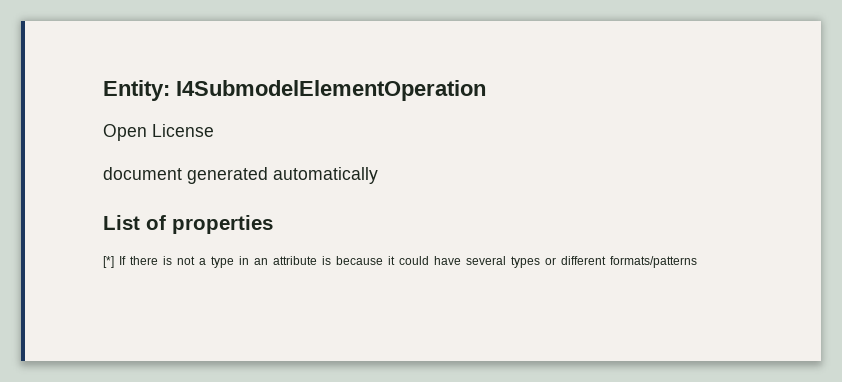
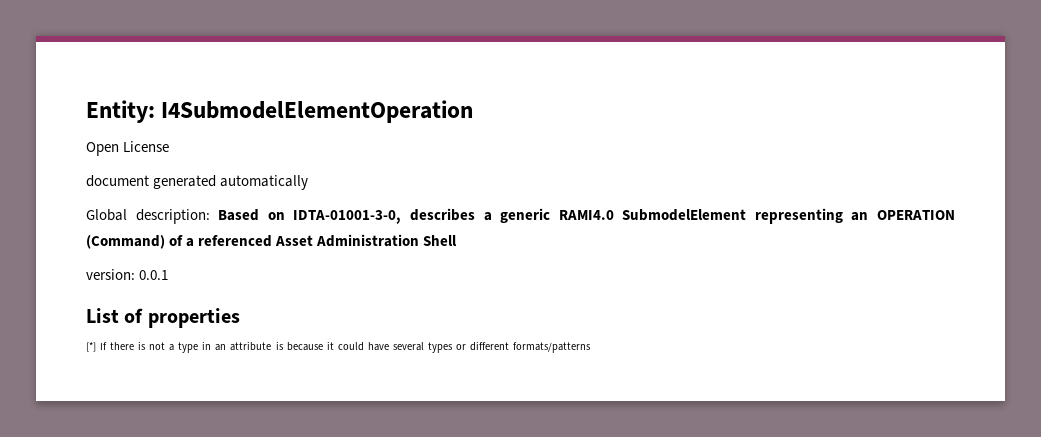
(378, 175) none -> [86,208,956,224] [86,234,458,249] [86,269,169,280] // Global description: Based on IDTA-01001-3-0, describes a generic RAMI4.0 SubmodelElement representing an OPERATION (Command) of a referenced Asset Administration Shell // version: 0.0.1

